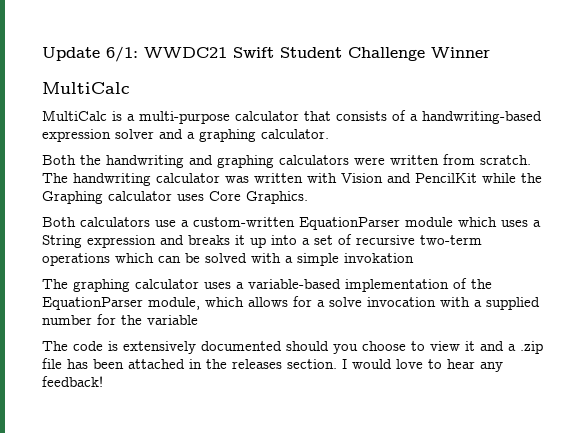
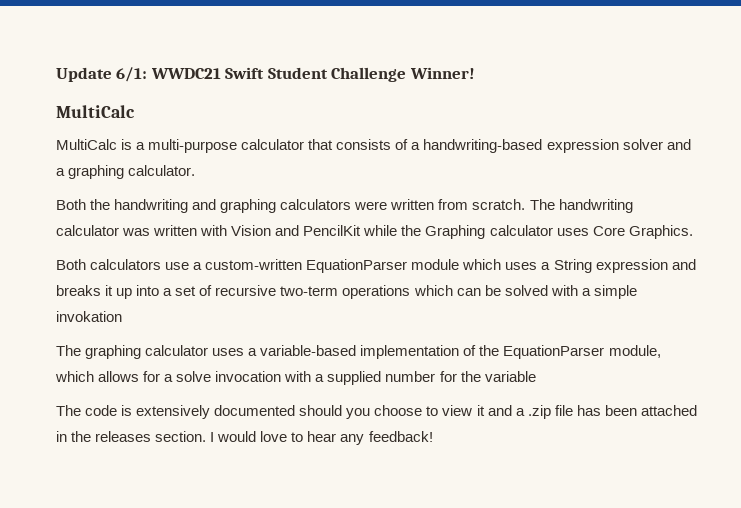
[431,47,490,58] Winner -> [409,67,475,79] Winner!

